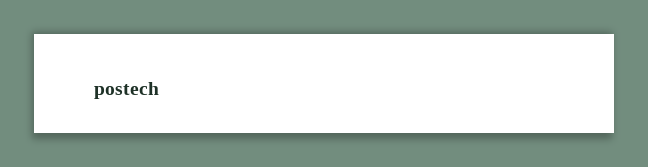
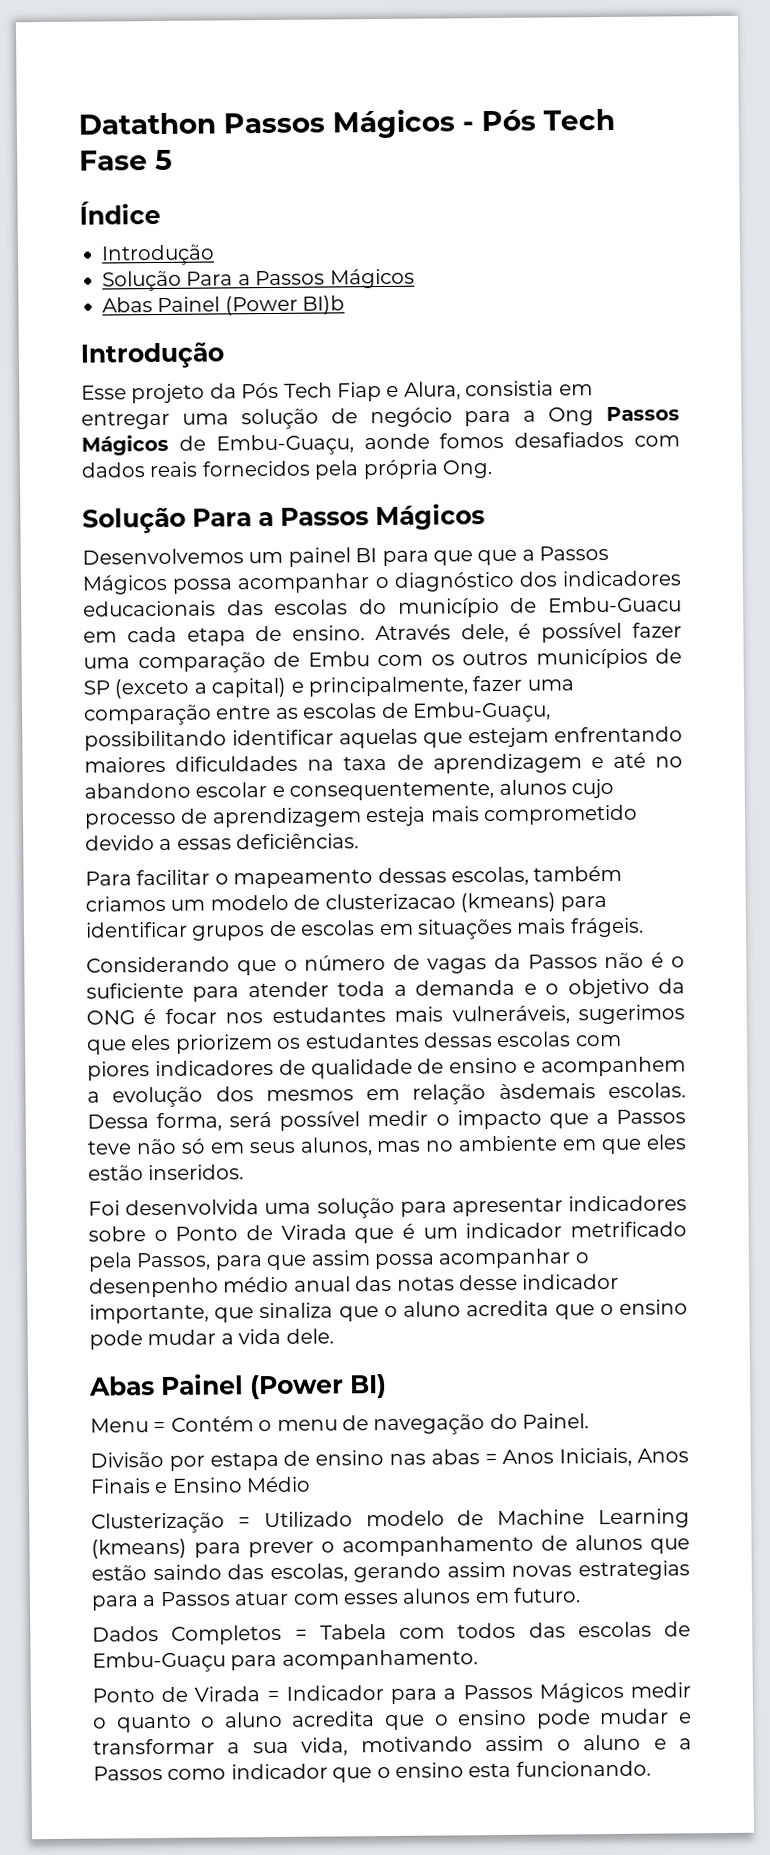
[94,82,159,99] postech -> [78,108,615,139] [79,149,173,171] [79,200,161,225] [101,244,215,266] [102,268,415,292] [102,295,346,316] [80,341,225,369] [81,380,593,404] [81,406,680,430] [81,431,680,456] [81,459,493,480] [82,503,485,534] [82,545,610,567] [82,570,682,595] [83,596,683,618] [83,622,682,646] [83,648,682,674] [83,675,574,699] [84,701,551,726] [84,726,683,751] [84,752,683,774] [84,778,614,801] [84,804,638,829] [85,833,360,851] [85,865,623,889] [85,892,608,913] [85,917,644,941] [86,952,685,976] [86,978,686,1002] [86,1004,686,1025] [86,1031,622,1055] [87,1056,686,1081] [87,1082,686,1108] [87,1109,686,1132] [87,1134,686,1156] [88,1164,245,1181] [88,1195,687,1219] [88,1221,687,1244] [88,1248,589,1272] [89,1273,620,1298] [89,1299,688,1324] [89,1328,334,1350] [88,1373,387,1400] [90,1413,590,1436] [90,1447,689,1471] [90,1476,312,1494] [91,1508,690,1534] [91,1534,690,1559] [91,1560,690,1583] [91,1587,582,1611] [92,1621,691,1645] [92,1649,478,1673] [92,1682,691,1704] [93,1708,693,1733] [93,1734,693,1756] [93,1760,651,1783] Datathon Passos Mágicos - Pós Tech Fase 5 // Índice // Introdução // Solução Para a Passos Mágicos // Abas Painel (Power BI)b // Introdução // Esse projeto da Pós Tech Fiap e Alura, consistia em entregar uma solução de negócio para a Ong Passos Mágicos de Embu-Guaçu, aonde fomos desafiados com dados reais fornecidos pela própria Ong. // Solução Para a Passos Mágicos // Desenvolvemos um painel BI para que que a Passos Mágicos possa acompanhar o diagnóstico dos indicadores educacionais das escolas do município de Embu-Guacu em cada etapa de ensino. Através dele, é possível fazer uma comparação de Embu com os outros municípios de SP (exceto a capital) e principalmente, fazer uma comparação entre as escolas de Embu-Guaçu, possibilitando identificar aquelas que estejam enfrentando maiores dificuldades na taxa de aprendizagem e até no abandono escolar e consequentemente, alunos cujo processo de aprendizagem esteja mais comprometido devido a essas deficiências. // Para facilitar o mapeamento dessas escolas, também criamos um modelo de clusterizacao (kmeans) para identificar grupos de escolas em situações mais frágeis. // Considerando que o número de vagas da Passos não é o suficiente para atender toda a demanda e o objetivo da ONG é focar nos estudantes mais vulneráveis, sugerimos que eles priorizem os estudantes dessas escolas com piores indicadores de qualidade de ensino e acompanhem a evolução dos mesmos em relação àsdemais escolas. Dessa forma, será possível medir o impacto que a Passos teve não só em seus alunos, mas no ambiente em que eles estão inseridos. // Foi desenvolvida uma solução para apresentar indicadores sobre o Ponto de Virada que é um indicador metrificado pela Passos, para que assim possa acompanhar o desenpenho médio anual das notas desse indicador importante, que sinaliza que o aluno acredita que o ensino pode mudar a vida dele. // Abas Painel (Power BI) // Menu = Contém o menu de navegação do Painel. // Divisão por estapa de ensino nas abas = Anos Iniciais, Anos Finais e Ensino Médio // Clusterização = Utilizado modelo de Machine Learning (kmeans) para prever o acompanhamento de alunos que estão saindo das escolas, gerando assim novas estrategias para a Passos atuar com esses alunos em futuro. // Dados Completos = Tabela com todos das escolas de Embu-Guaçu para acompanhamento. // Ponto de Virada = Indicador para a Passos Mágicos medir o quanto o aluno acredita que o ensino pode mudar e transformar a sua vida, motivando assim o aluno e a Passos como indicador que o ensino esta funcionando.

